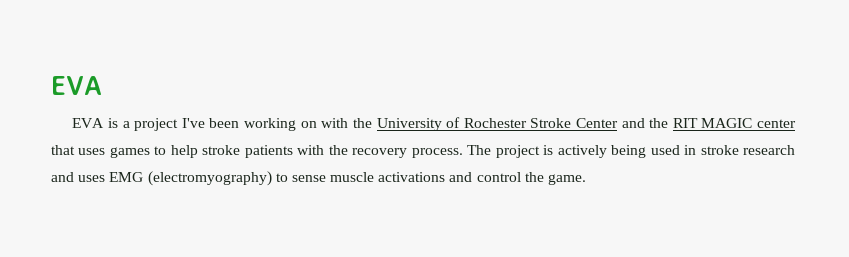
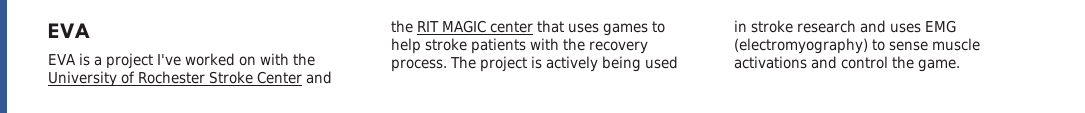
[209,118,297,131] been working -> [184,53,235,66] worked

